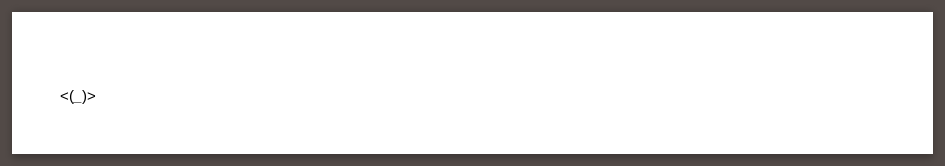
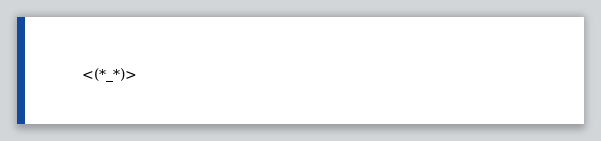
[60,90,96,104] <(_)> -> [82,68,137,82] <(*_*)>

